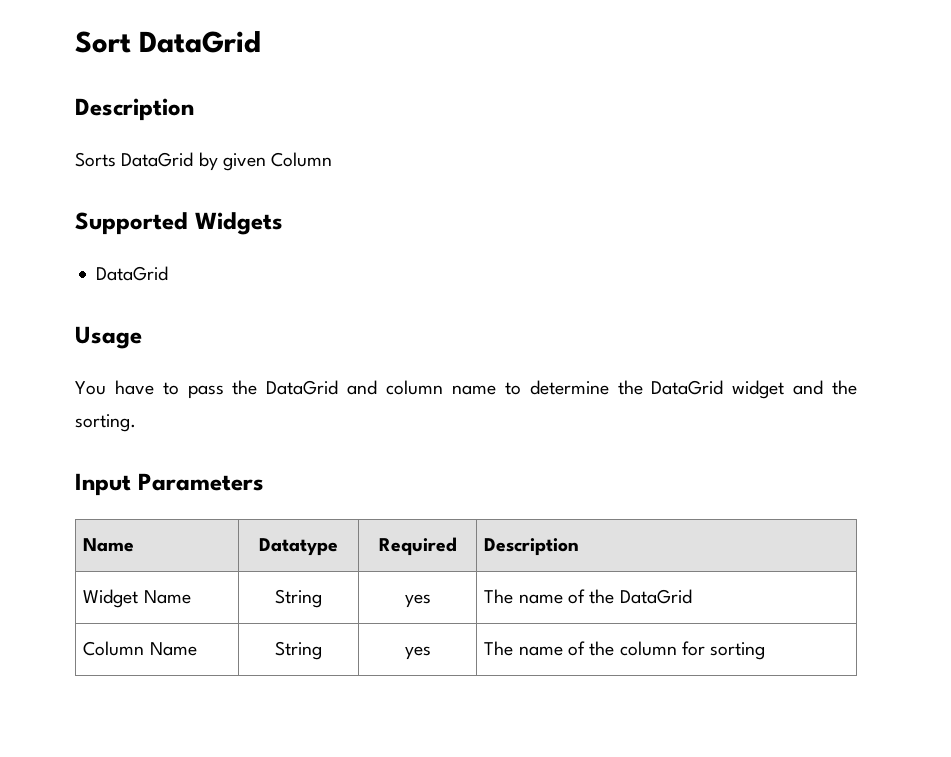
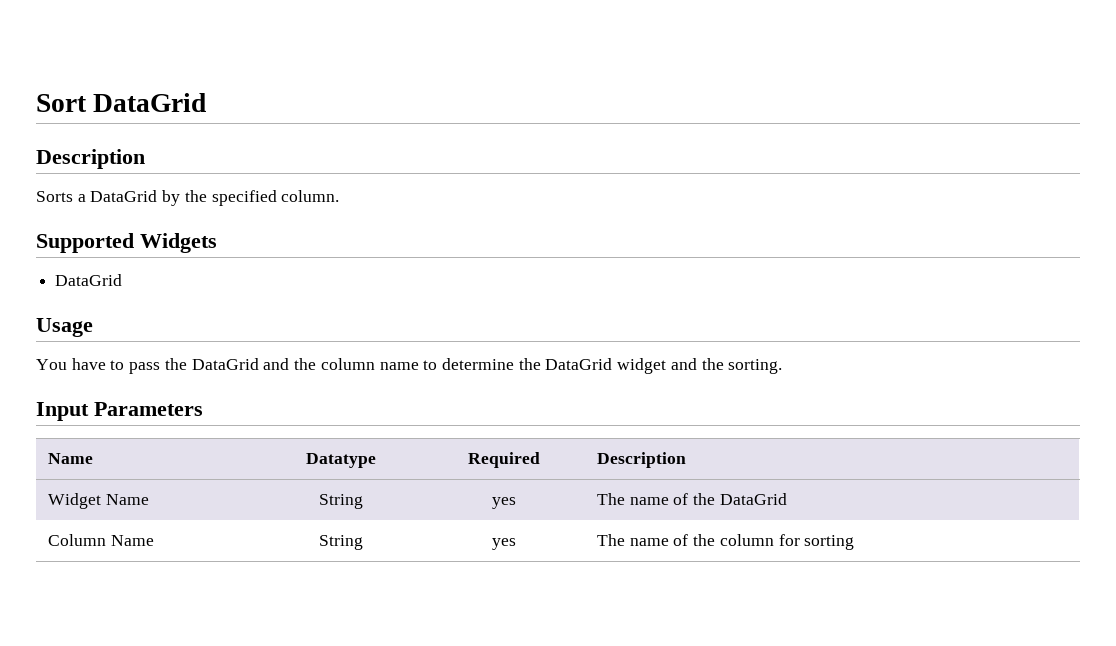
(116, 159) none -> [77,194,86,202] a
[222,152,333,171] given Column -> [184,190,340,206] the specified column.
(378, 387) none -> [294,358,317,370] the

